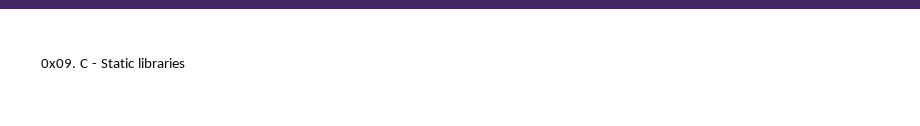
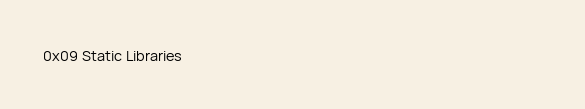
[41,58,185,68] 0x09. C - Static libraries -> [43,51,182,61] 0x09 Static Libraries

